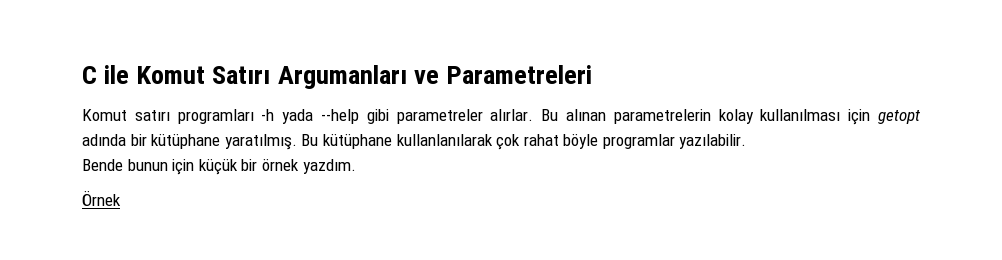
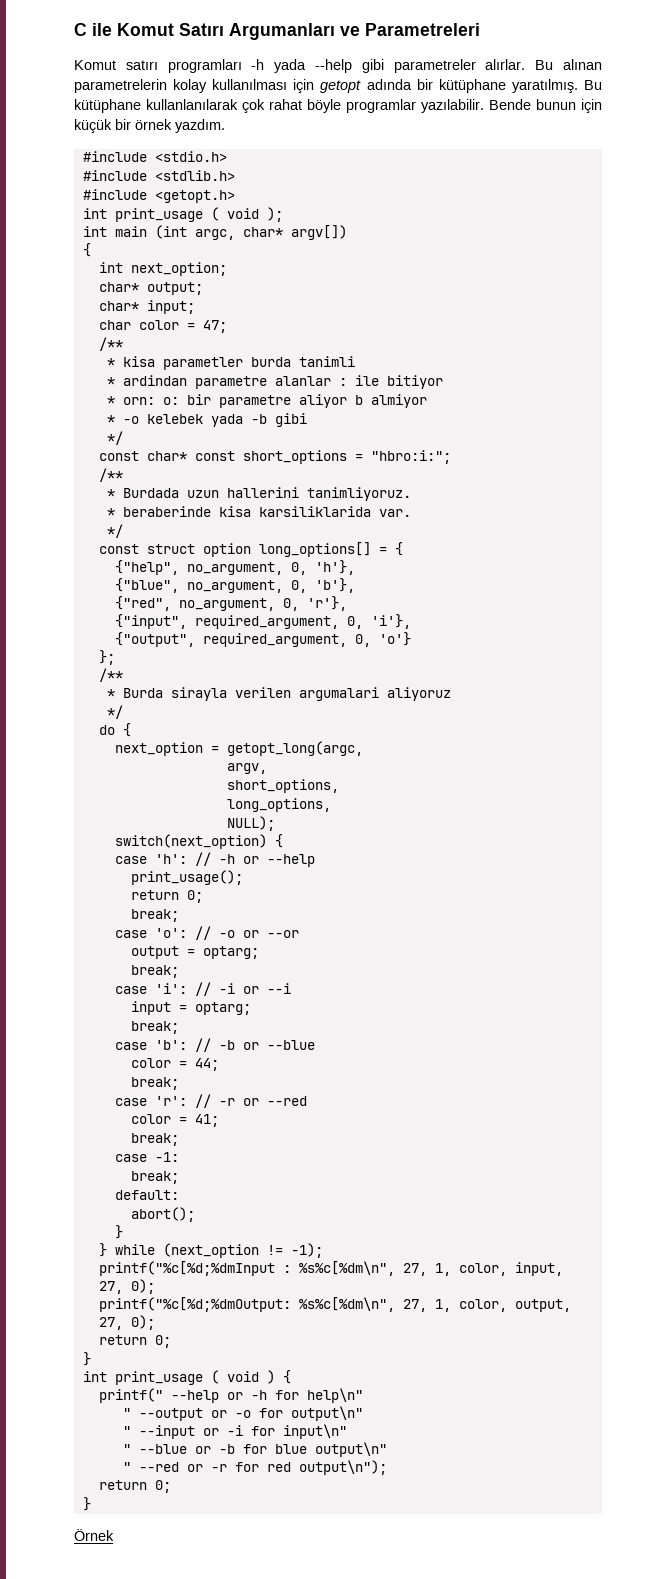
(747, 141) // -> (484, 106) none
(356, 166) none -> [82,151,227,162] [82,170,235,181] [82,189,235,203] [82,207,283,222] [82,225,347,240] [82,243,91,257] [98,262,227,276] [98,282,203,295] [98,300,195,314] [98,320,227,333] [98,337,123,351] [106,356,355,370] [106,375,443,389] [106,394,427,408] [106,413,307,427] [106,431,123,445] [98,450,451,464] [98,468,123,482] [106,487,411,501] [106,506,411,517] [106,524,123,538] [98,542,403,557] [114,560,355,575] [114,578,355,593] [114,596,347,611] [114,614,411,629] [114,632,411,647] [98,650,115,665] [98,668,123,682] [106,687,451,701] [106,705,123,719] [98,723,131,737] [114,741,363,756] [226,763,267,774] [226,779,339,793] [226,798,331,812] [226,816,275,831] [114,834,283,849] [114,852,315,867] [130,870,243,885] [130,890,203,903] [130,909,179,922] [114,926,299,940] [130,946,259,959] [130,965,179,978] [114,982,291,996] [130,1001,251,1015] [130,1021,179,1034] [114,1038,315,1052] [130,1058,219,1071] [130,1077,179,1090] [114,1094,307,1108] [130,1114,219,1127] [130,1133,179,1146] [114,1152,179,1162] [130,1171,179,1184] [114,1190,179,1200] [130,1207,195,1222] [114,1225,123,1239] [98,1243,323,1258] [98,1261,563,1276] [98,1279,155,1294] [98,1297,571,1312] [98,1315,155,1330] [98,1335,171,1348] [82,1352,91,1366] [82,1370,291,1385] [98,1388,363,1403] [122,1406,363,1421] [122,1424,347,1439] [122,1442,387,1457] [122,1460,387,1475] [98,1480,171,1493] [82,1497,91,1511] // #include <stdio.h> // #include <stdlib.h> // #include <getopt.h> // int print_usage ( void ); // int main (int argc, char* argv[]) // { // int next_option; // char* output; // char* input; // char color = 47; // /** // * kisa parametler burda tanimli // * ardindan parametre alanlar : ile bitiyor // * orn: o: bir parametre aliyor b almiyor // * -o kelebek yada -b gibi // */ // const char* const short_options = "hbro:i:"; // /** // * Burdada uzun hallerini tanimliyoruz. // * beraberinde kisa karsiliklarida var. // */ // const struct option long_options[] = { // {"help", no_argument, 0, 'h'}, // {"blue", no_argument, 0, 'b'}, // {"red", no_argument, 0, 'r'}, // {"input", required_argument, 0, 'i'}, // {"output", required_argument, 0, 'o'} // }; // /** // * Burda sirayla verilen argumalari aliyoruz // */ // do { // next_option = getopt_long(argc, // argv, // short_options, // long_options, // NULL); // switch(next_option) { // case 'h': // -h or --help // print_usage(); // return 0; // break; // case 'o': // -o or --or // output = optarg; // break; // case 'i': // -i or --i // input = optarg; // break; // case 'b': // -b or --blue // color = 44; // break; // case 'r': // -r or --red // color = 41; // break; // case -1: // break; // default: // abort(); // } // } while (next_option != -1); // printf("%c[%d;%dmInput : %s%c[%dm\n", 27, 1, color, input, 27, 0); // printf("%c[%d;%dmOutput: %s%c[%dm\n", 27, 1, color, output, 27, 0); // return 0; // } // int print_usage ( void ) { // printf(" --help or -h for help\n" // " --output or -o for output\n" // " --input or -i for input\n" // " --blue or -b for blue output\n" // " --red or -r for red output\n"); // return 0; // }

